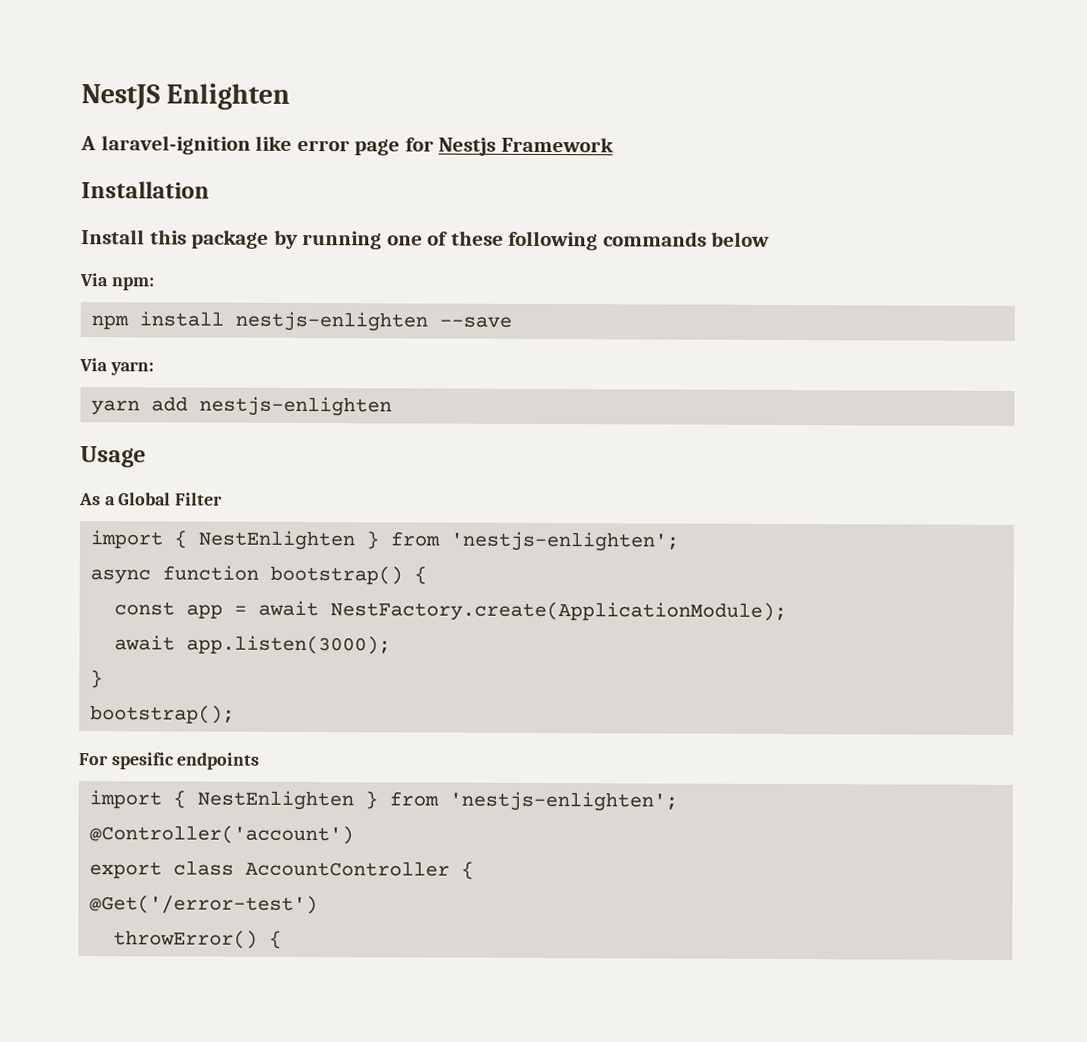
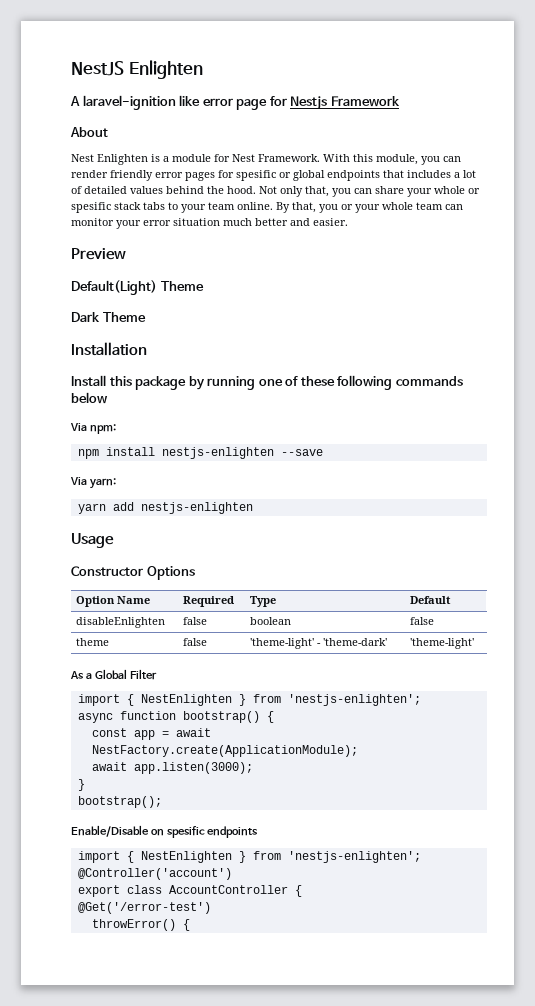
(614, 144) none -> [70,127,108,137] [71,154,461,165] [71,170,476,181] [71,186,480,197] [71,202,463,213] [71,218,348,229] [71,248,126,260] [71,280,204,295] [71,312,146,322] // About // Nest Enlighten is a module for Nest Framework. With this module, you can render friendly error pages for spesific or global endpoints that includes a lot of detailed values behind the hood. Not only that, you can share your whole or spesific stack tabs to your team online. By that, you or your whole team can monitor your error situation much better and easier. // Preview // Default(Light) Theme // Dark Theme
(146, 457) none -> [71,566,195,580] [76,596,151,607] [183,596,235,607] [250,596,277,607] [410,596,452,604] [76,617,166,628] [183,617,208,625] [250,617,292,625] [410,617,435,625] [76,638,110,646] [183,638,208,646] [250,638,388,649] [410,638,475,649] // Constructor Options // Option Name | Required | Type | Default // disableEnlighten | false | boolean | false // theme | false | 'theme-light' - 'theme-dark' | 'theme-light'
[78,753,109,766] For -> [71,825,164,837] Enable/Disable on

